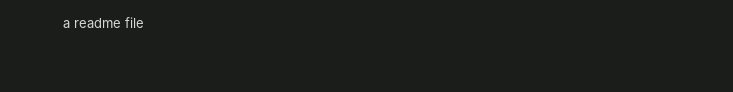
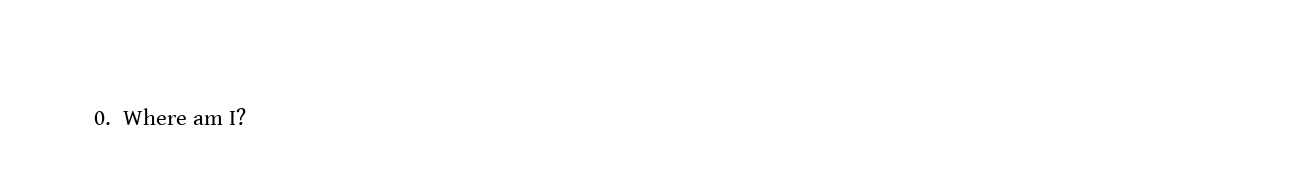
[63,17,144,29] a readme file -> [94,108,247,125] 0. Where am I?

